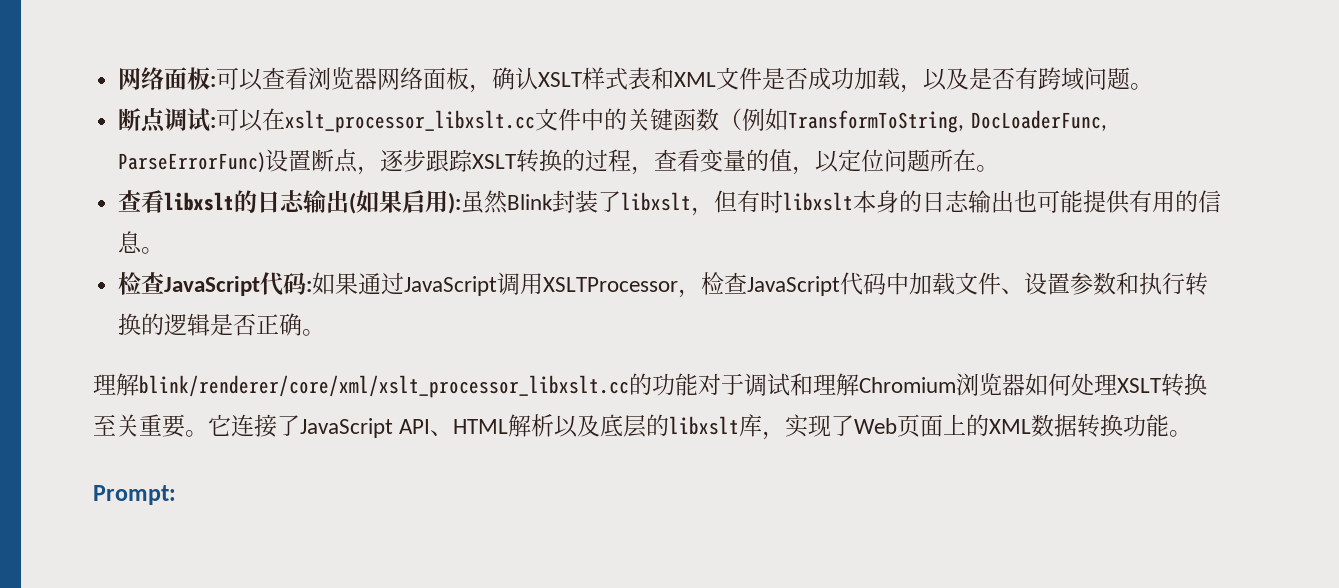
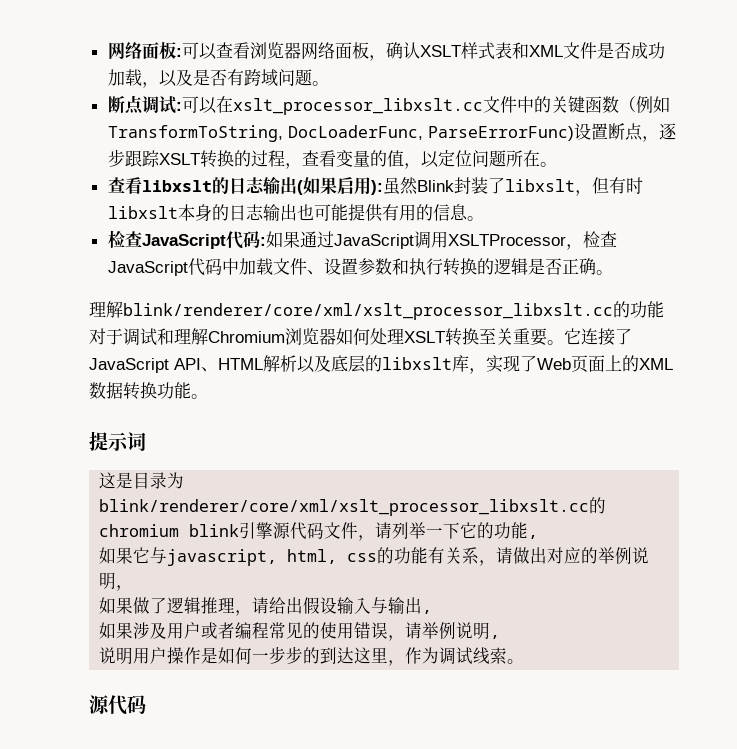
[93,485,176,505] Prompt: -> [89,431,146,451] [99,472,185,489] [99,497,607,516] [99,522,539,541] [99,547,650,566] [99,572,134,591] [99,597,433,616] [99,622,501,641] [99,646,525,666] [89,695,146,715] 提示词 // 这是目录为blink/renderer/core/xml/xslt_processor_libxslt.cc的chromium blink引擎源代码文件，请列举一下它的功能, // 如果它与javascript, html, css的功能有关系，请做出对应的举例说明， // 如果做了逻辑推理，请给出假设输入与输出, // 如果涉及用户或者编程常见的使用错误，请举例说明, // 说明用户操作是如何一步步的到达这里，作为调试线索。 // 源代码

